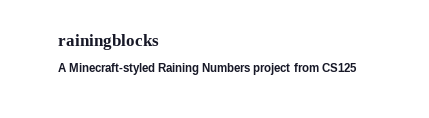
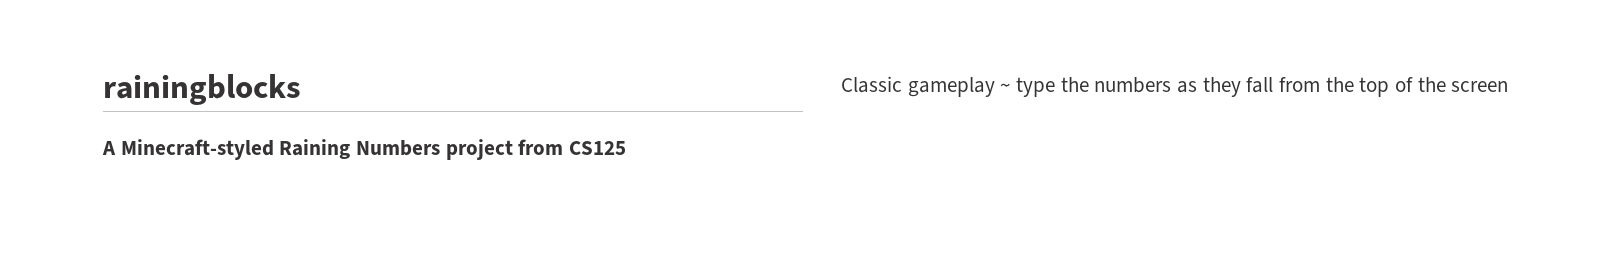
(357, 67) none -> [841,76,1509,97] // Classic gameplay ~ type the numbers as they fall from the top of the screen

